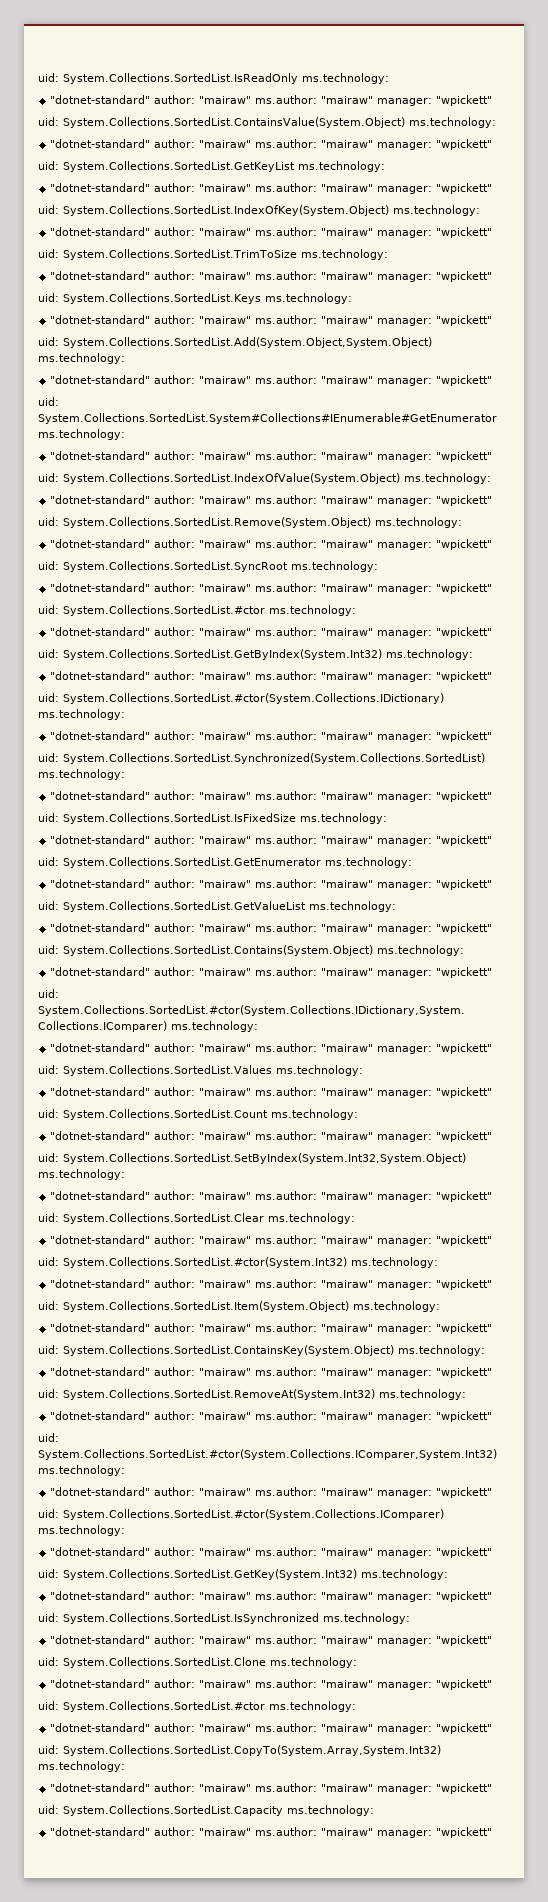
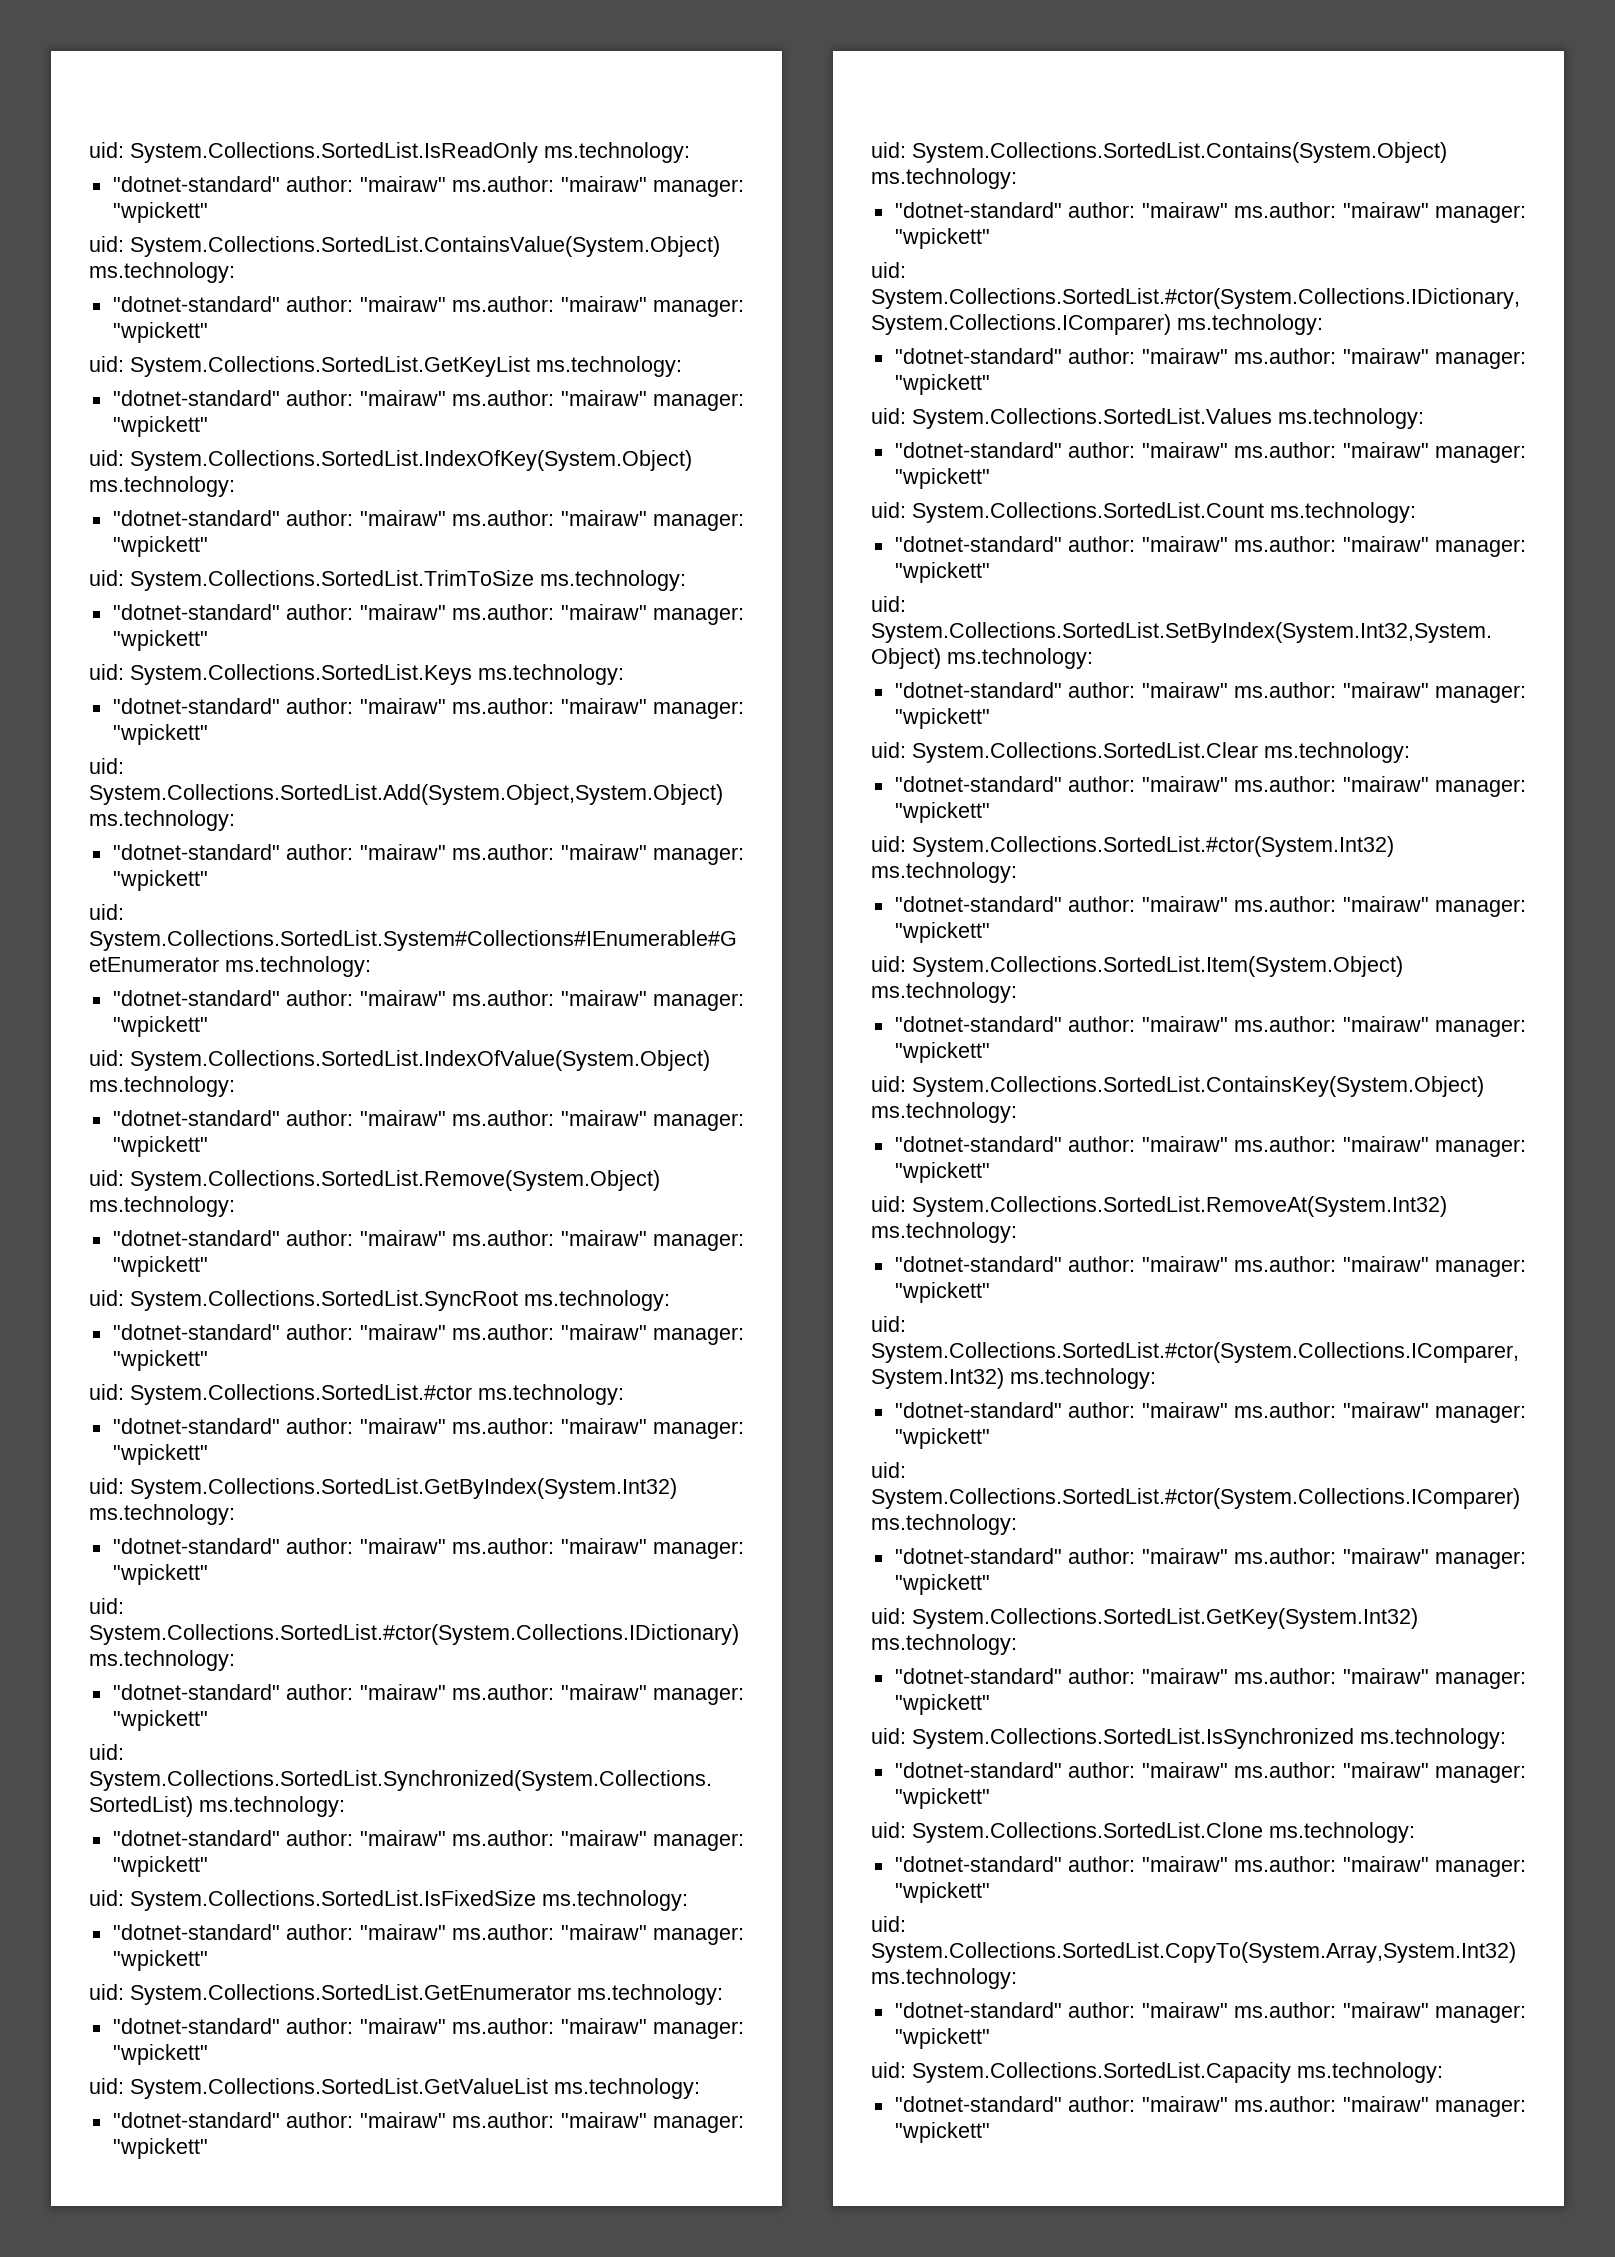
[38,1701,356,1712] [50,1723,493,1734] // uid: System.Collections.SortedList.#ctor ms.technology: // "dotnet-standard" author: "mairaw" ms.author: "mairaw" manager: "wpickett" -> (990, 1892) none

